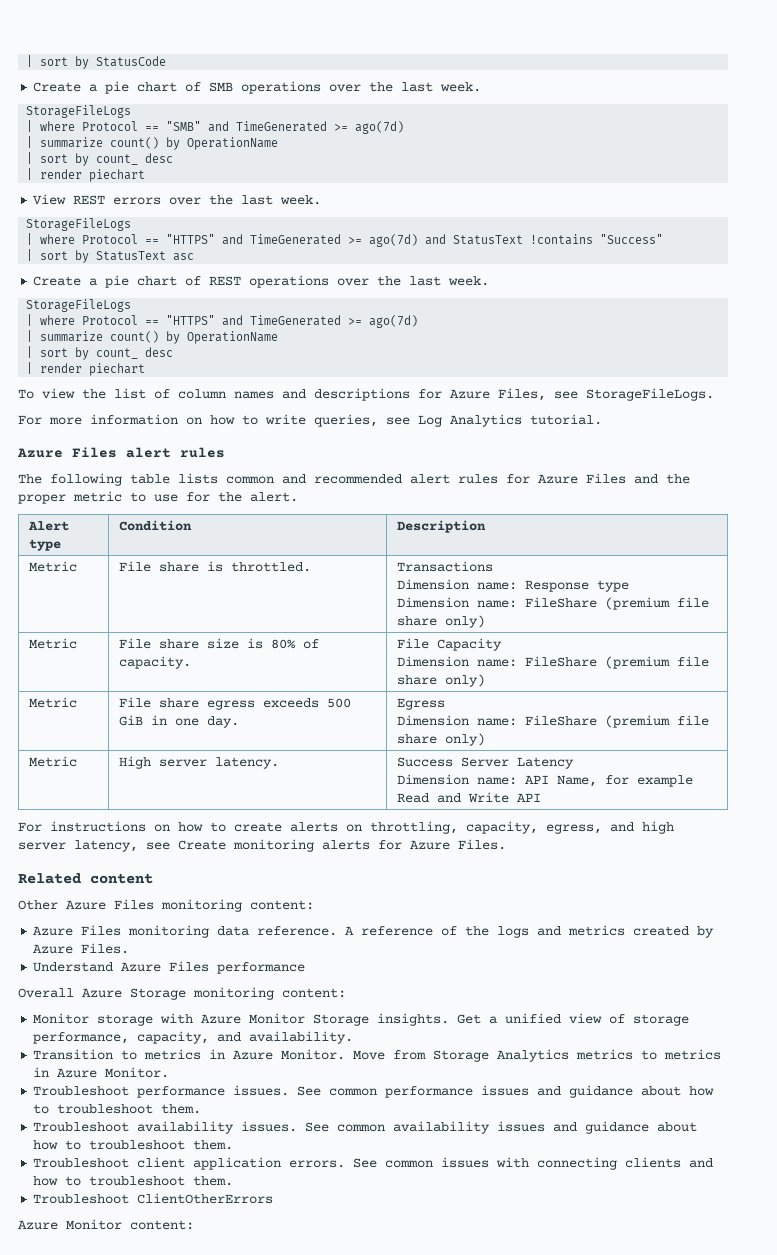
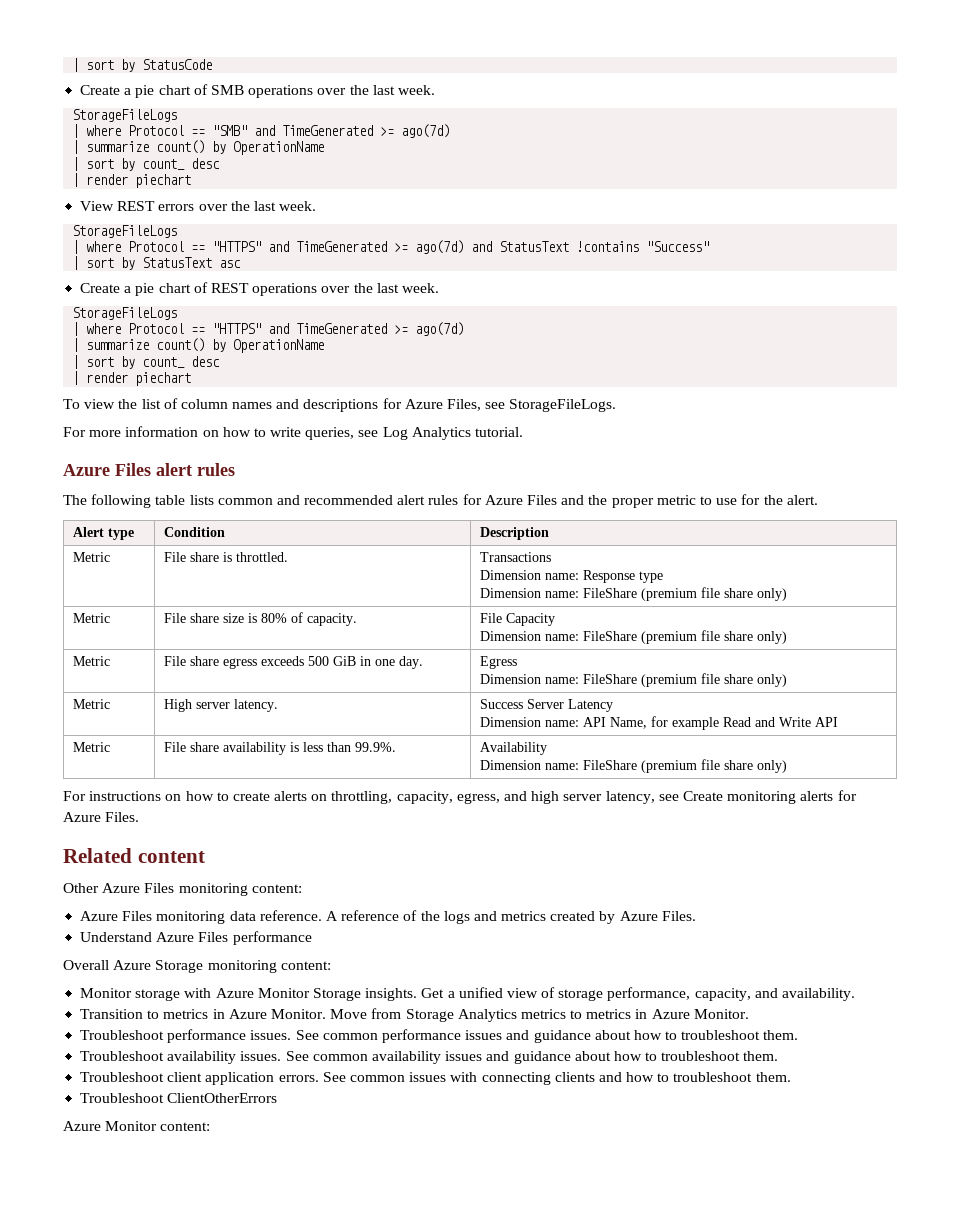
(541, 797) none -> [73,742,111,752] [164,742,397,755] [480,742,548,755] [480,759,788,773] // Metric | File share availability is less than 99.9%. | Availability // Dimension name: FileShare (premium file share only)

